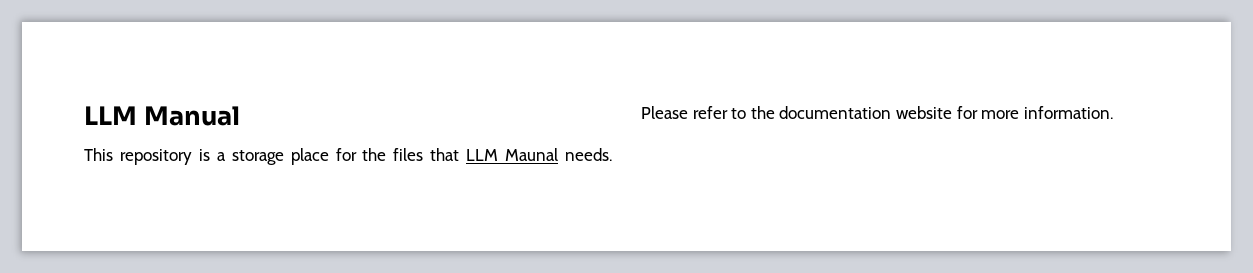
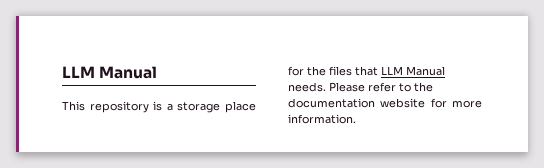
[505,148,559,161] Maunal -> [406,66,445,76] Manual

